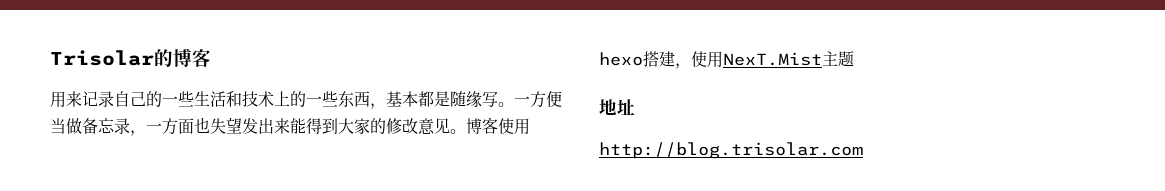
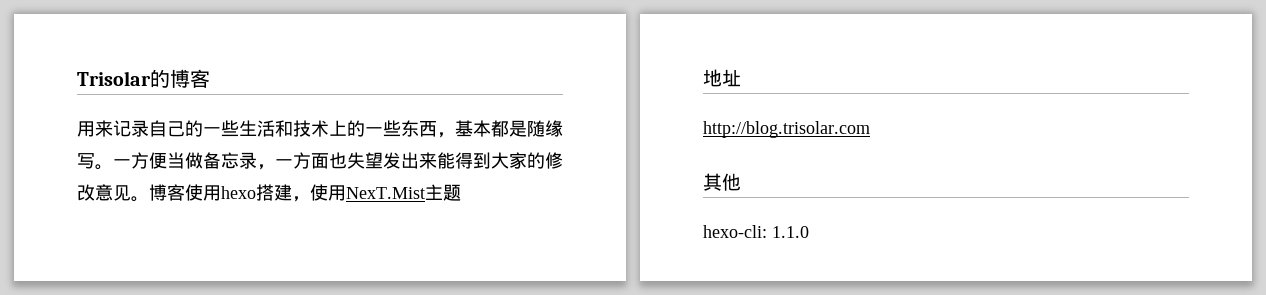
(863, 150) none -> [703,173,741,191] [703,225,809,238] // 其他 // hexo-cli: 1.1.0

